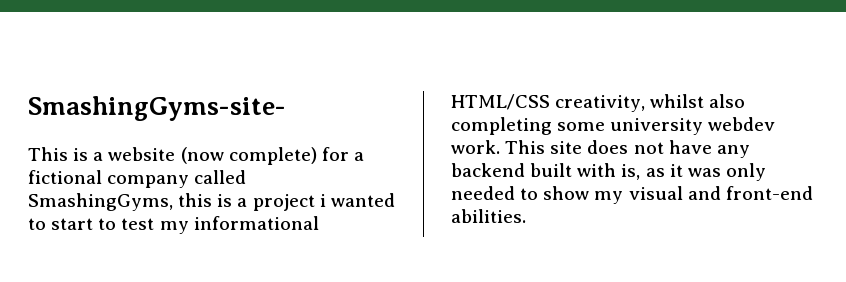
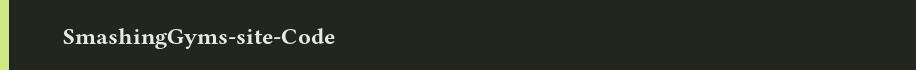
[28,96,286,121] [28,147,364,165] [28,170,247,188] [28,193,395,211] [28,216,319,234] [451,94,746,112] [451,117,776,135] [451,140,750,158] [451,163,766,181] [451,186,813,204] [451,209,526,223] SmashingGyms-site- // This is a website (now complete) for a fictional company called SmashingGyms, this is a project i wanted to start to test my informational HTML/CSS creativity, whilst also completing some university webdev work. This site does not have any backend built with is, as it was only needed to show my visual and front-end abilities. -> [63,28,335,49] SmashingGyms-site-Code

